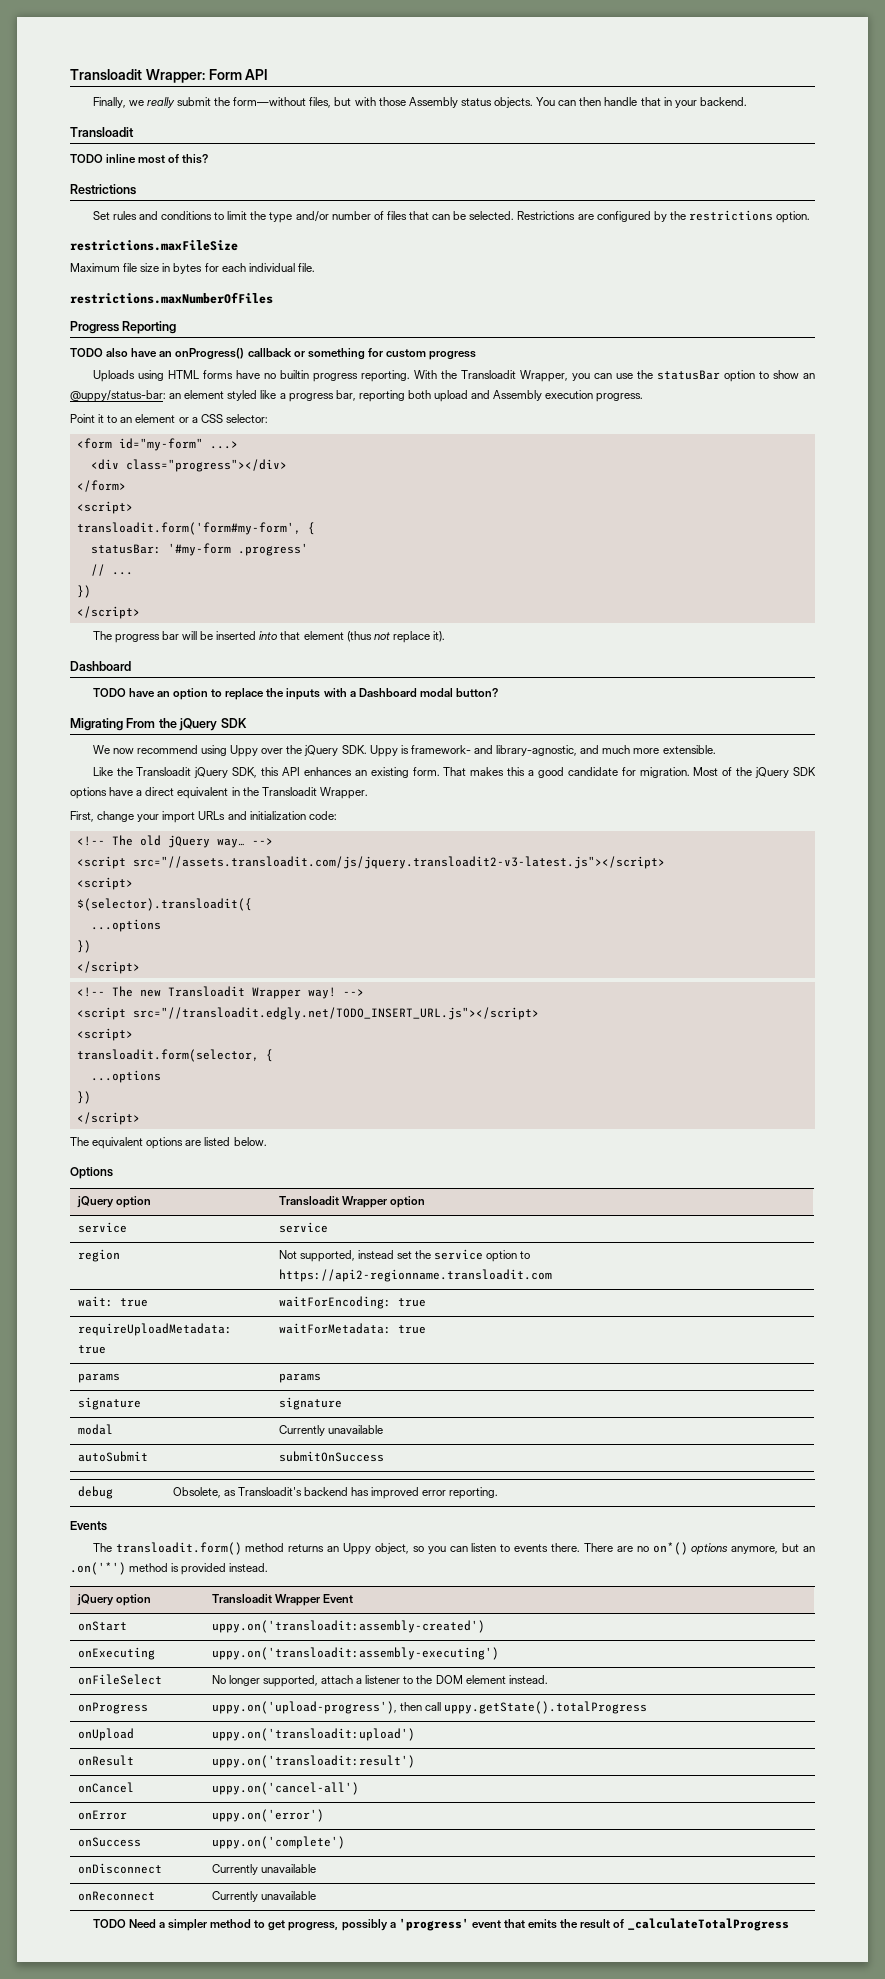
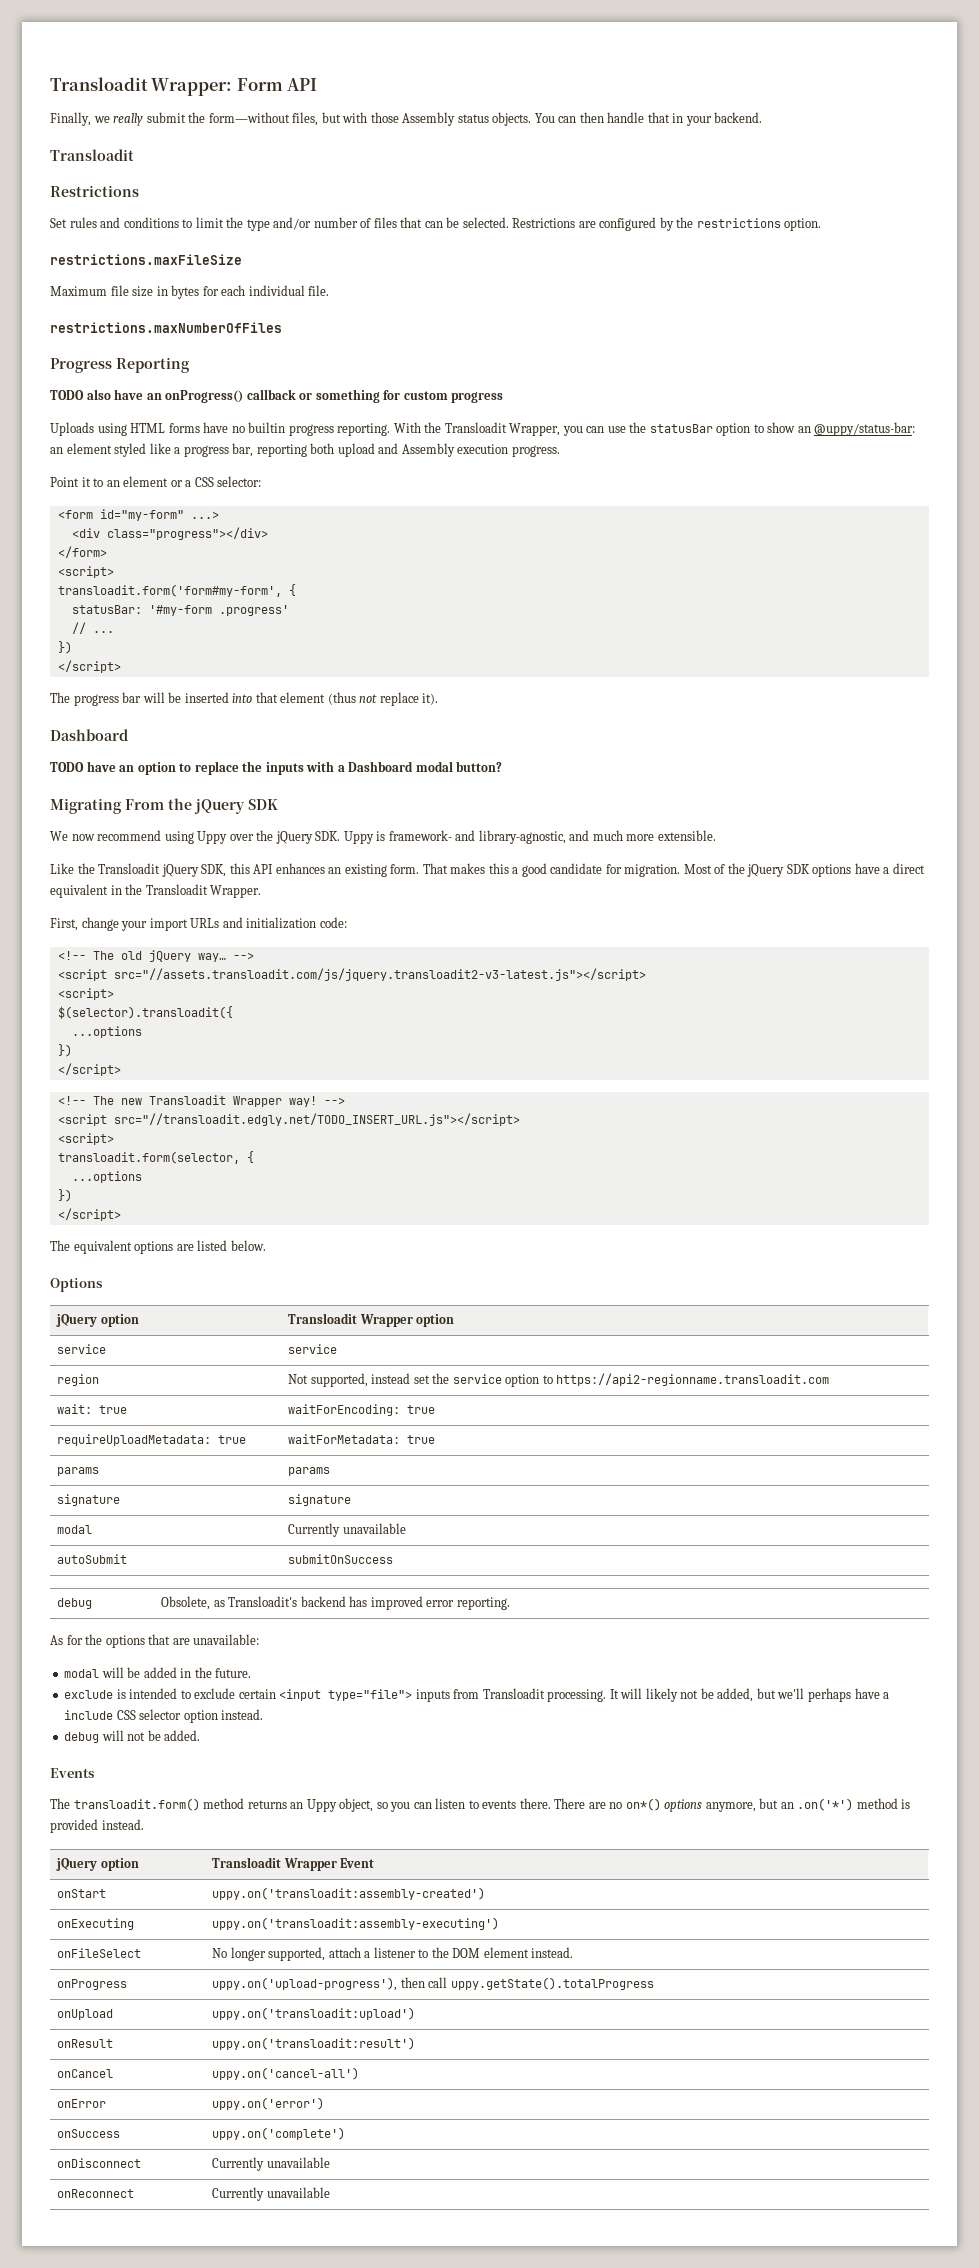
[70,154,209,164] // TODO inline most of this? -> (134, 155) none
(499, 1493) none -> [50,1634,260,1648] [64,1667,252,1678] [64,1688,890,1702] [64,1709,264,1723] [64,1730,201,1743] // As for the options that are unavailable: // modal will be added in the future. // exclude is intended to exclude certain <input type="file"> inputs from Transloadit processing. It will likely not be added, but we'll perhaps have a include CSS selector option instead. // debug will not be added.
[92,1918,789,1931] // TODO Need a simpler method to get progress, possibly a 'progress' event that emits the result of _calculateTotalProgress -> (330, 2192) none

